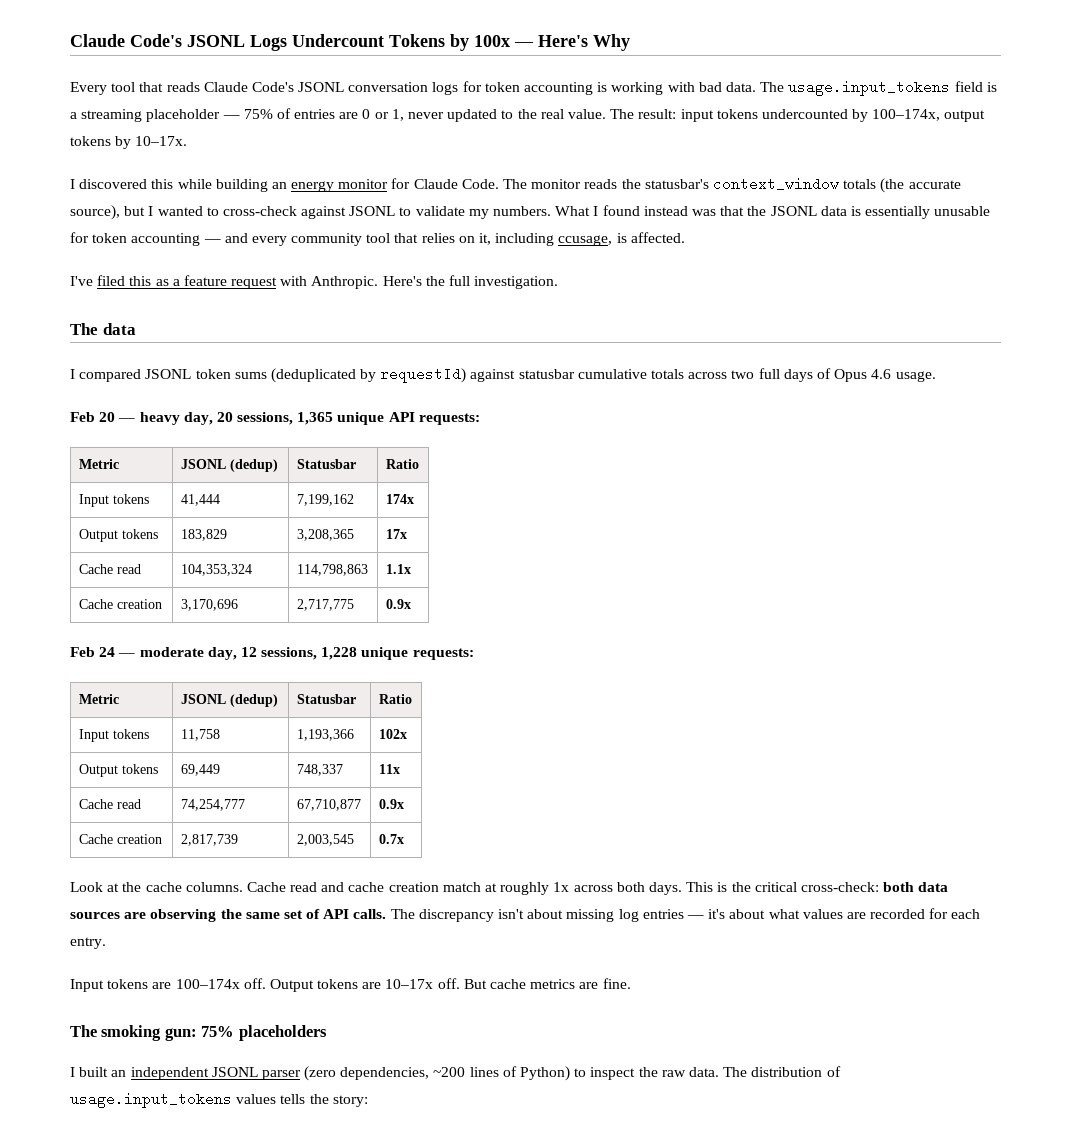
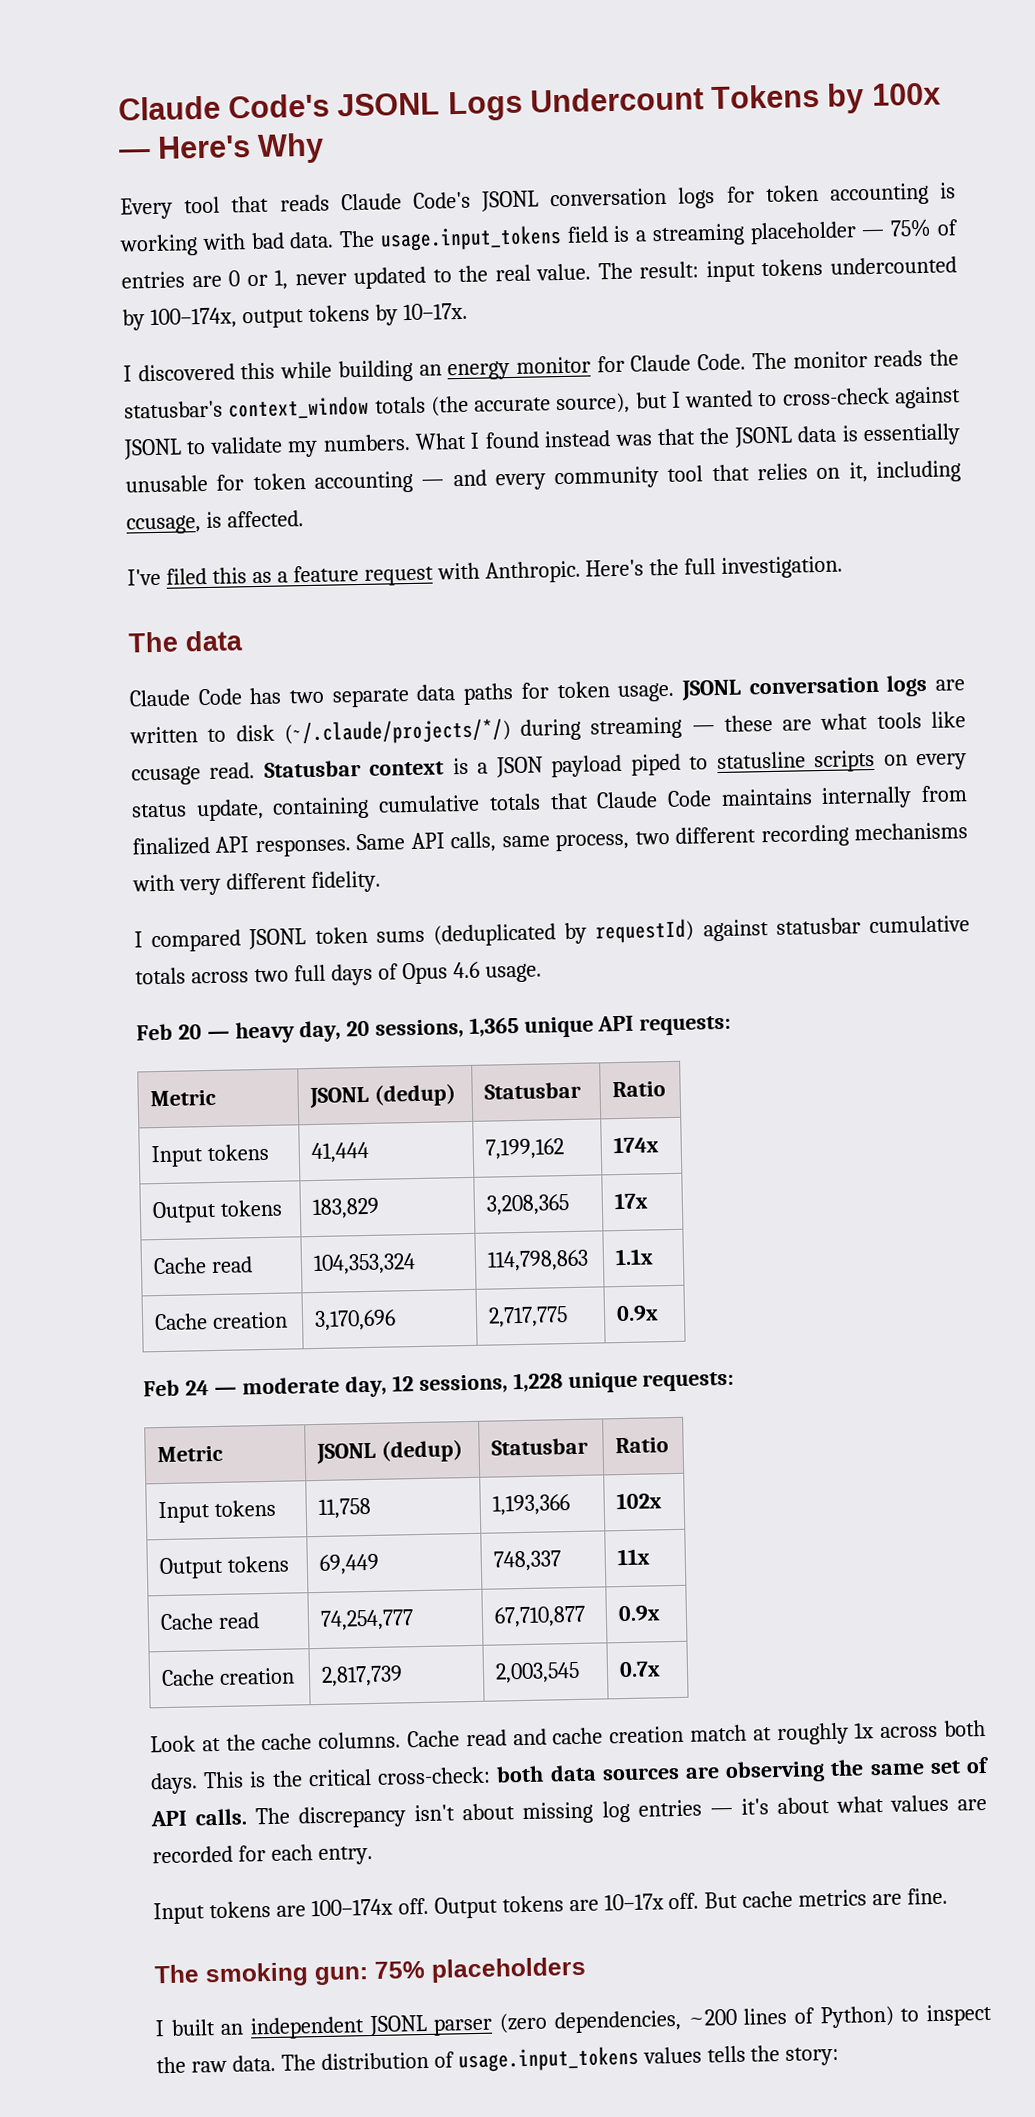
(136, 329) none -> [129,674,965,708] [129,711,966,746] [131,749,967,786] [131,785,969,822] [132,822,968,858] [132,870,381,896] // Claude Code has two separate data paths for token usage. JSONL conversation logs are written to disk (~/.claude/projects/*/) during streaming — these are what tools like ccusage read. Statusbar context is a JSON payload piped to statusline scripts on every status update, containing cumulative totals that Claude Code maintains internally from finalized API responses. Same API calls, same process, two different recording mechanisms with very different fidelity.

